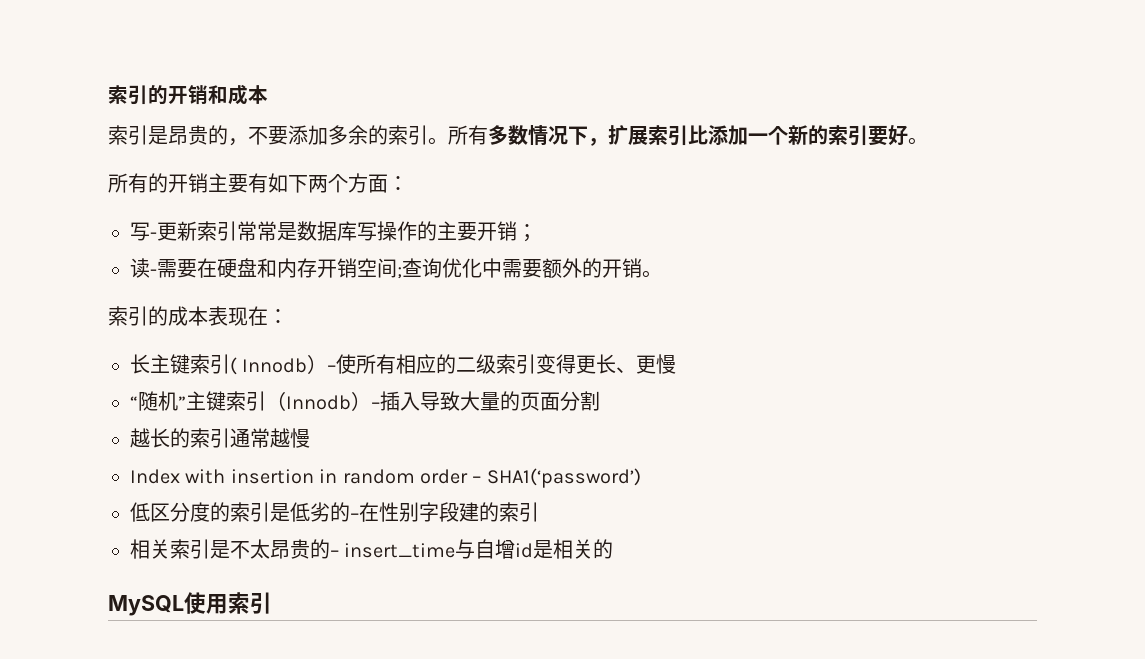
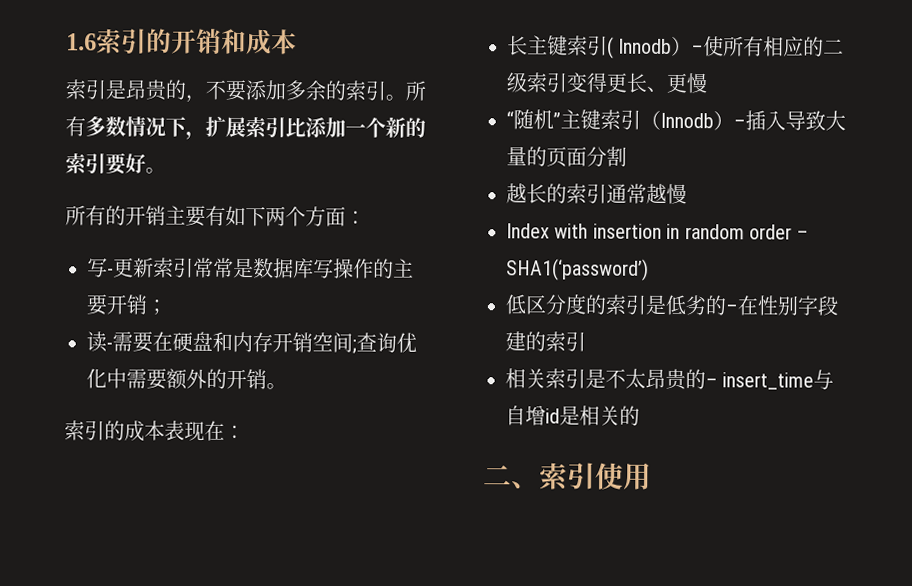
(108, 94) none -> [66,33,97,51] 1.6
[108,592,272,616] MySQL使用索引 -> [483,462,652,490] 二、索引使用

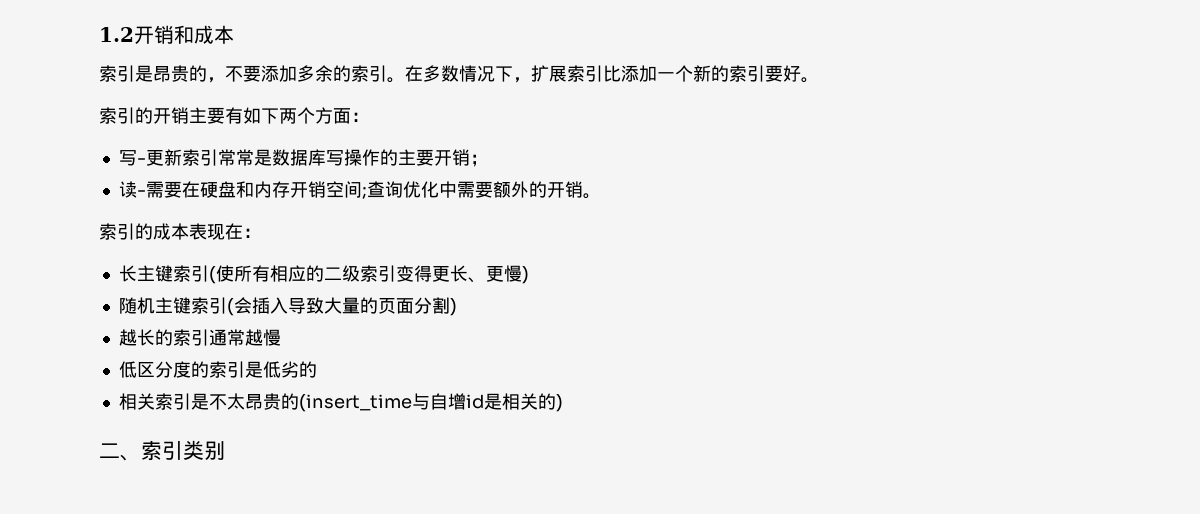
[66,28,172,55] 1.6索引的 -> [99,27,134,42] 1.2
[405,80,426,101] [65,116,86,137] 所有 -> [405,65,423,82] 在
[65,205,106,226] 所有 -> [99,107,135,124] 索引
[618,36,705,57] Innodb）– -> (216, 275) none
[506,109,746,131] // “随机”主键索引（Innodb）– -> [521,266,529,284] [118,297,252,316] ) // 随机主键索引(会
(627, 156) none -> [449,298,457,316] )
[506,223,810,240] [506,258,649,281] // Index with insertion in random order – SHA1(‘password’) -> (281, 337) none
[725,295,838,316] [505,331,586,352] –在性别字段建的索引 -> (317, 369) none
[705,372,815,390] – insert_time -> [298,394,412,412] (insert_time
(640, 415) none -> [555,394,563,412] )
[595,462,652,490] 使用 -> [183,440,225,460] 类别

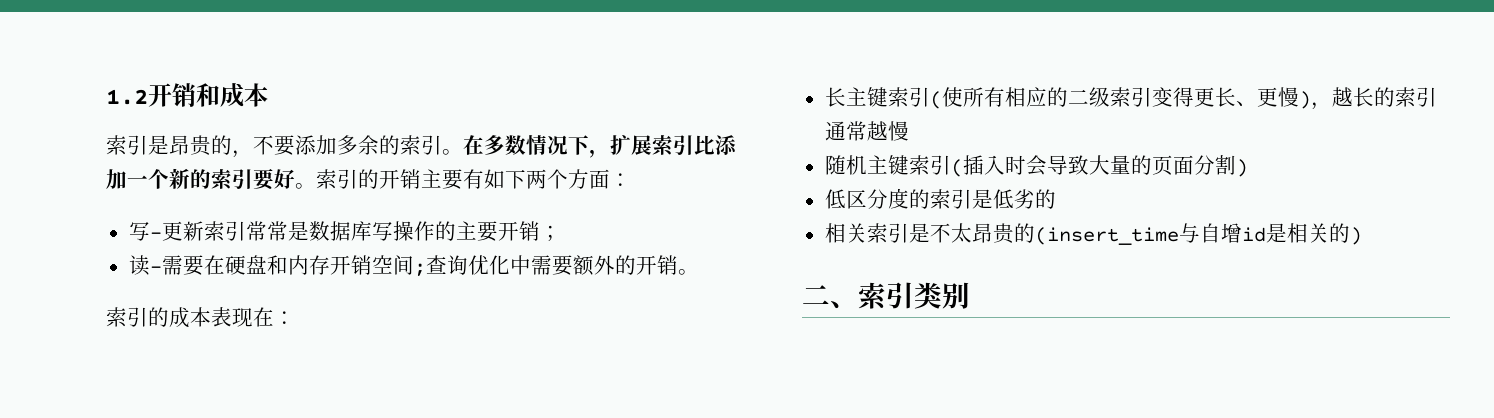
(819, 80) // -> (316, 186) none
(529, 275) none -> [1310,87,1437,110] [824,121,909,141] ，越长的索引通常越慢
[233,297,288,314] 会插入 -> [962,155,1047,176] 插入时会
[118,329,281,346] // 越长的索引通常越慢 -> (1248, 168) none

